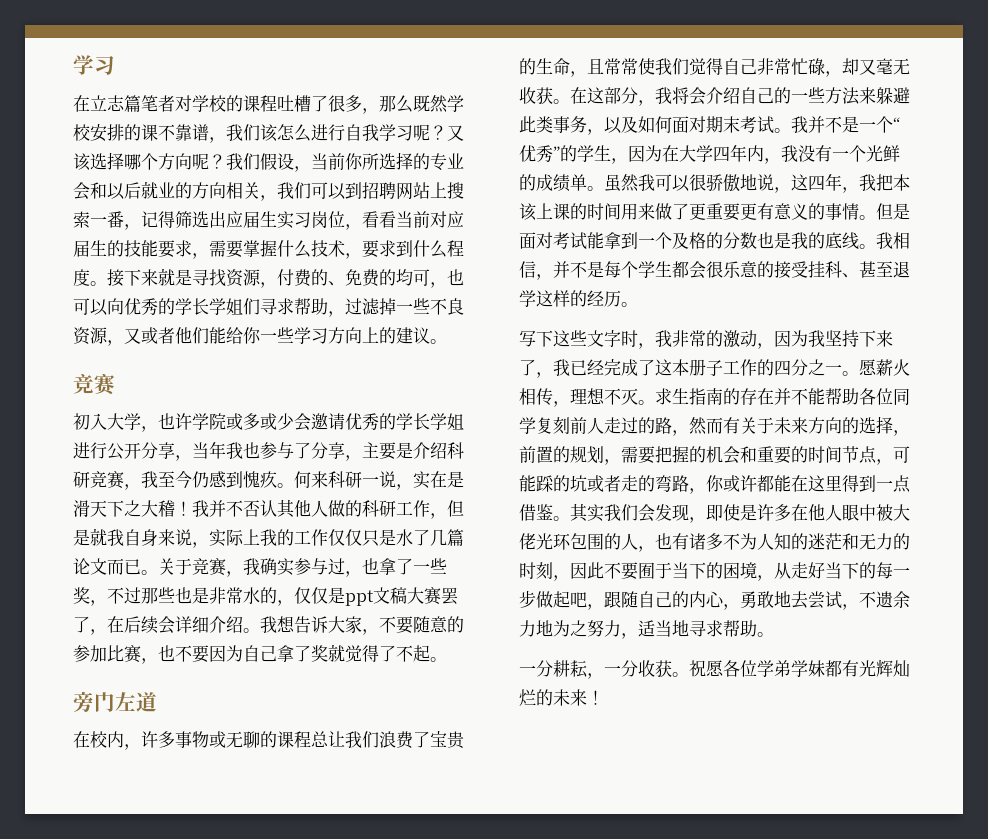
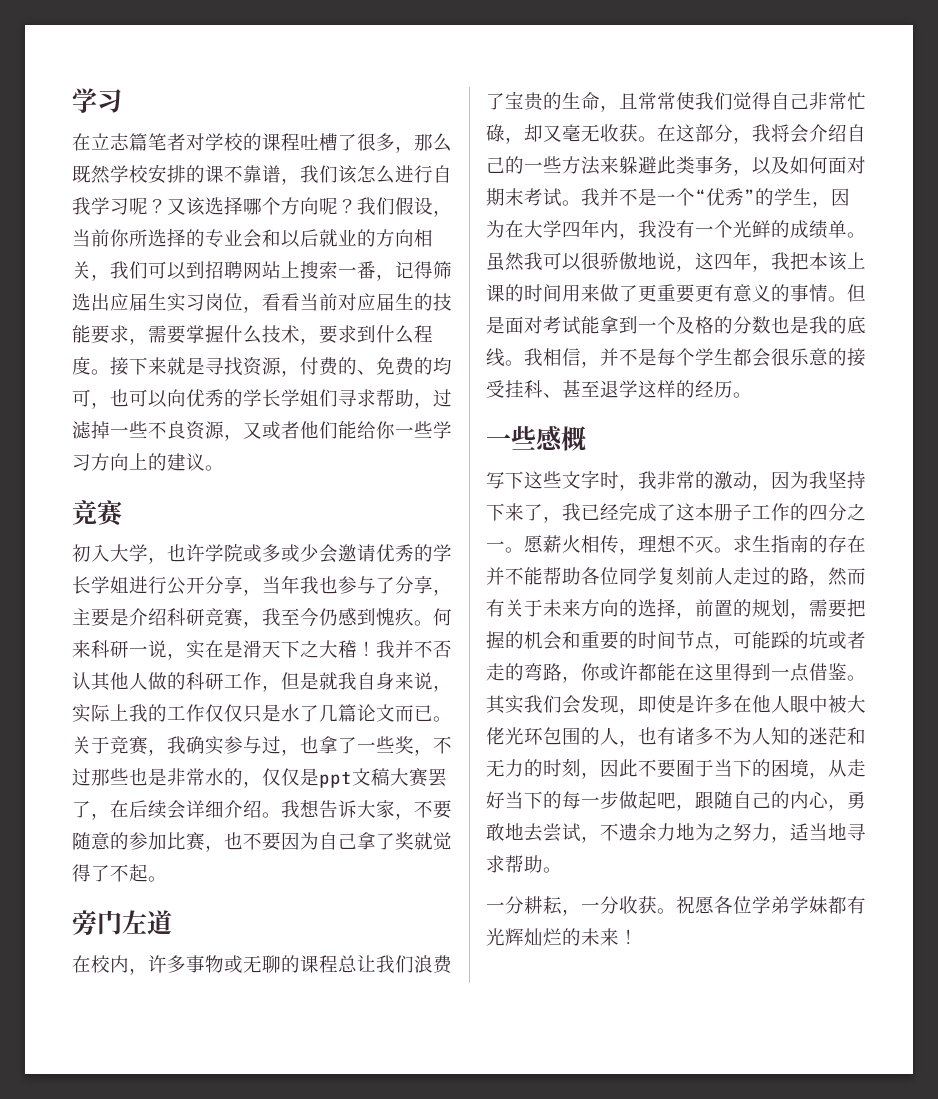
(638, 304) none -> [486,426,586,451] // 一些感概

